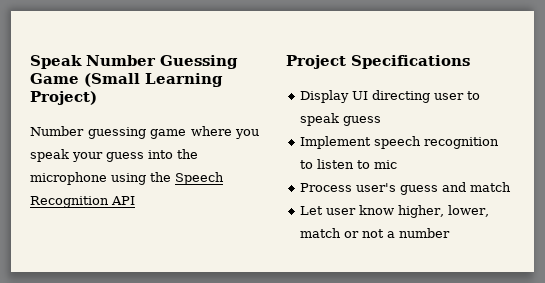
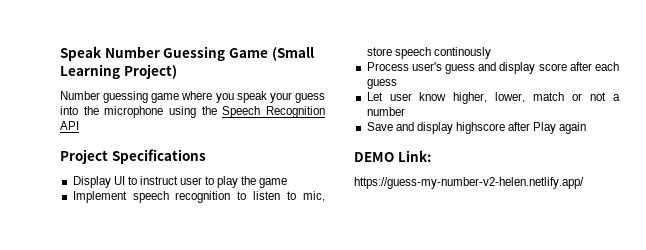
[372,90,481,103] [300,113,382,126] directing user to speak guess -> [127,176,288,188] to instruct user to play the game
[374,160,398,169] mic -> [303,191,326,202] [366,47,491,59] mic, store speech continously
[470,182,512,192] match -> [499,62,619,74] [366,79,397,89] display score after each guess
(451, 233) none -> [366,122,587,134] [354,150,431,162] [354,177,584,189] // Save and display highscore after Play again // DEMO Link: // https://guess-my-number-v2-helen.netlify.app/

